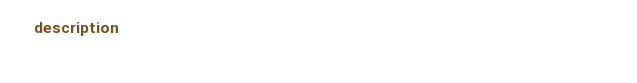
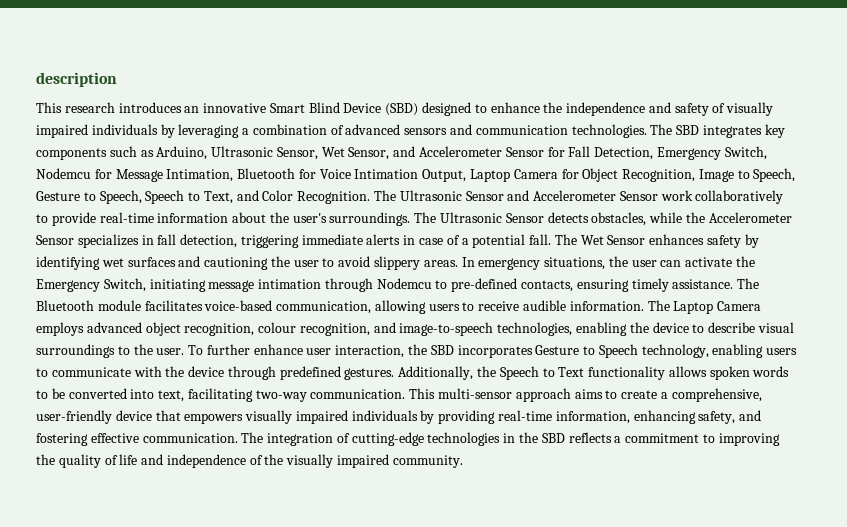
(119, 29) none -> [36,102,774,116] [36,124,785,138] [36,146,767,160] [36,168,796,182] [36,190,784,204] [36,212,792,226] [36,234,759,248] [36,256,756,270] [36,278,760,292] [36,300,762,314] [36,322,794,336] [36,344,798,358] [36,366,790,380] [36,388,762,402] [36,410,762,424] [36,432,780,446] [36,454,463,468] // This research introduces an innovative Smart Blind Device (SBD) designed to enhance the independence and safety of visually impaired individuals by leveraging a combination of advanced sensors and communication technologies. The SBD integrates key components such as Arduino, Ultrasonic Sensor, Wet Sensor, and Accelerometer Sensor for Fall Detection, Emergency Switch, Nodemcu for Message Intimation, Bluetooth for Voice Intimation Output, Laptop Camera for Object Recognition, Image to Speech, Gesture to Speech, Speech to Text, and Color Recognition. The Ultrasonic Sensor and Accelerometer Sensor work collaboratively to provide real-time information about the user's surroundings. The Ultrasonic Sensor detects obstacles, while the Accelerometer Sensor specializes in fall detection, triggering immediate alerts in case of a potential fall. The Wet Sensor enhances safety by identifying wet surfaces and cautioning the user to avoid slippery areas. In emergency situations, the user can activate the Emergency Switch, initiating message intimation through Nodemcu to pre-defined contacts, ensuring timely assistance. The Bluetooth module facilitates voice-based communication, allowing users to receive audible information. The Laptop Camera employs advanced object recognition, colour recognition, and image-to-speech technologies, enabling the device to describe visual surroundings to the user. To further enhance user interaction, the SBD incorporates Gesture to Speech technology, enabling users to communicate with the device through predefined gestures. Additionally, the Speech to Text functionality allows spoken words to be converted into text, facilitating two-way communication. This multi-sensor approach aims to create a comprehensive, user-friendly device that empowers visually impaired individuals by providing real-time information, enhancing safety, and fostering effective communication. The integration of cutting-edge technologies in the SBD reflects a commitment to improving the quality of life and independence of the visually impaired community.

